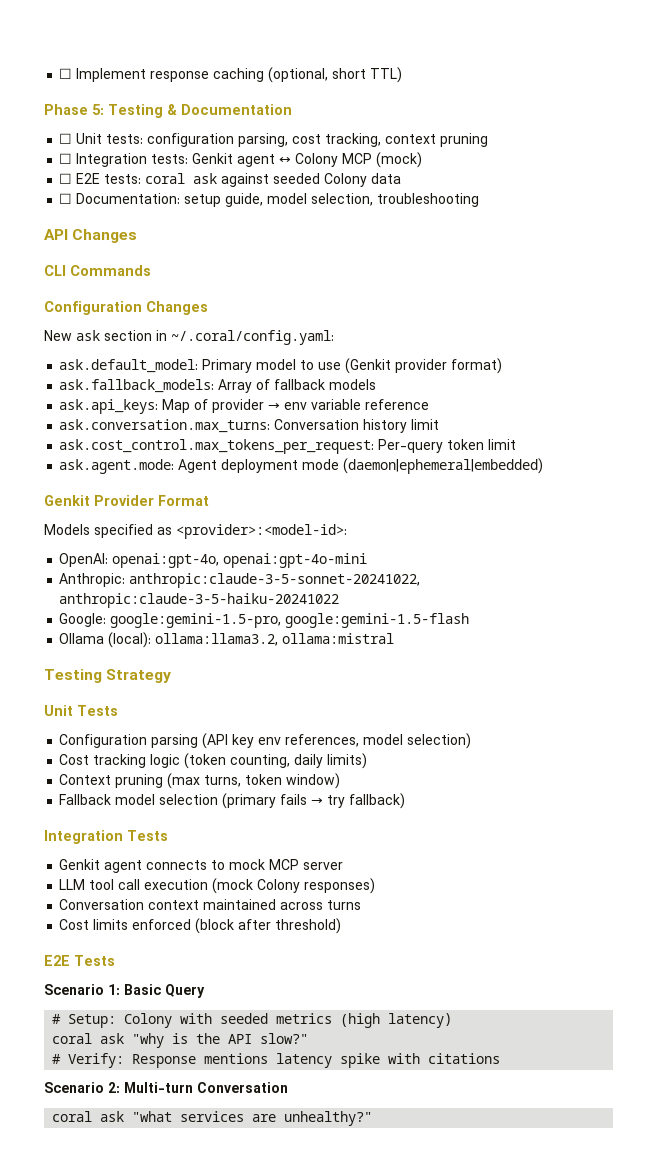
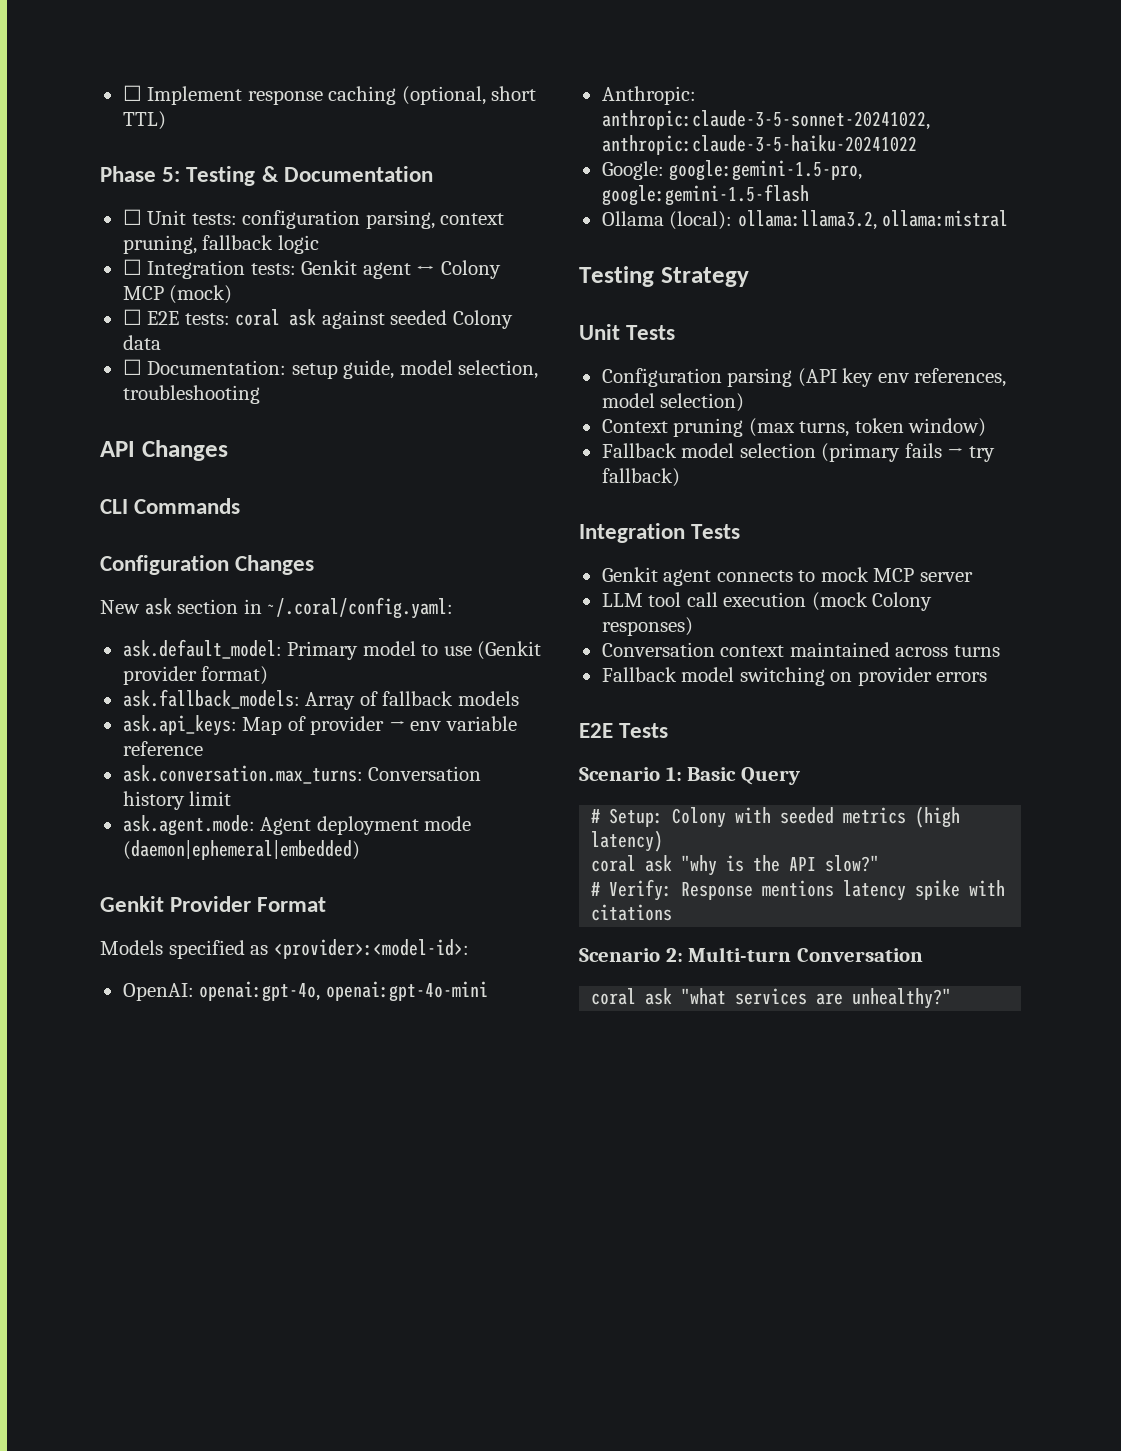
[292,133,489,147] cost tracking, context pruning -> [440,213,505,225] [122,235,319,254] context pruning, fallback logic
[59,439,517,454] // ask.cost_control.max_tokens_per_request: Per-query token limit -> (232, 798) none
[59,753,368,769] // Cost tracking logic (token counting, daily limits) -> (745, 402) none
[59,918,342,934] Cost limits enforced (block after threshold) -> [601,667,988,686] Fallback model switching on provider errors

